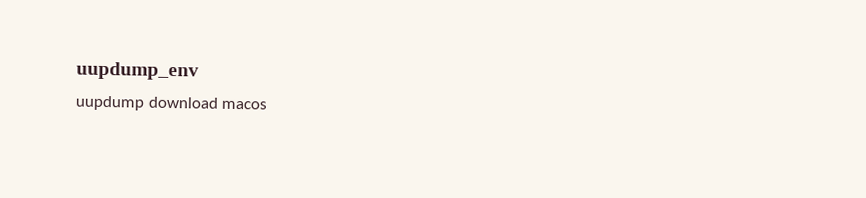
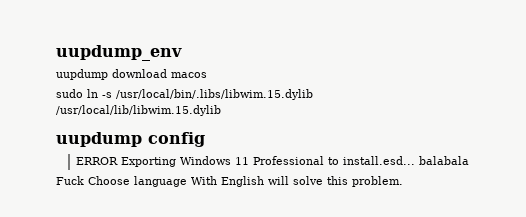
(268, 105) none -> [56,89,313,100] [56,105,221,116] [56,132,205,147] [75,156,469,167] [56,176,403,187] // sudo ln -s /usr/local/bin/.libs/libwim.15.dylib /usr/local/lib/libwim.15.dylib // uupdump config // ERROR Exporting Windows 11 Professional to install.esd... balabala // Fuck Choose language With English will solve this problem.

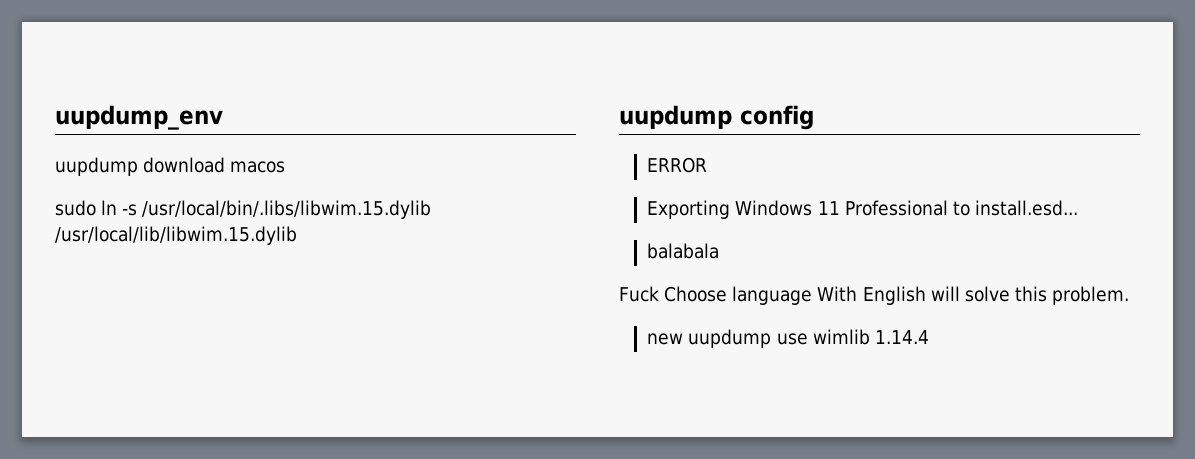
(118, 161) none -> (708, 165) //
(415, 160) none -> (1078, 208) //
(403, 181) none -> [647,329,929,348] // new uupdump use wimlib 1.14.4

